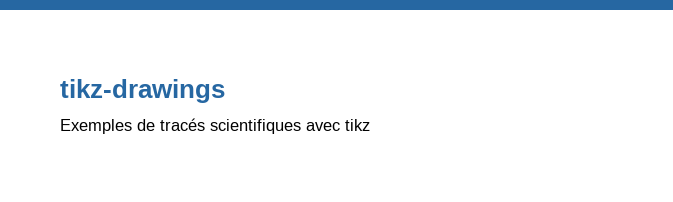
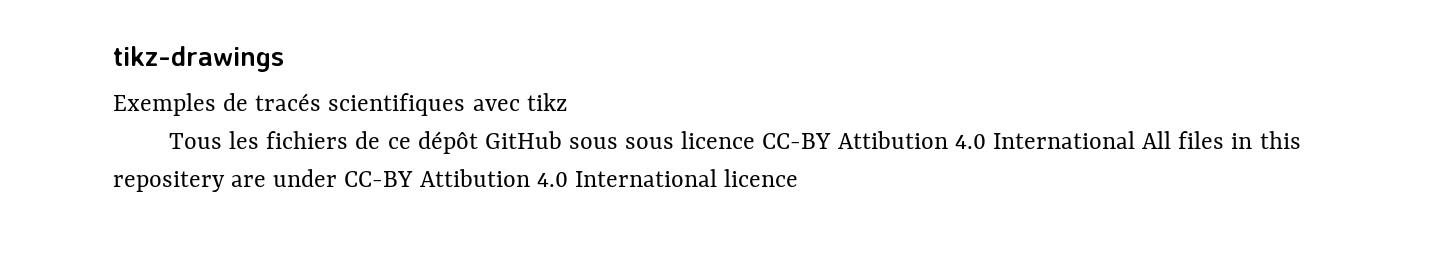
(370, 125) none -> [168,131,1301,154] [113,169,799,192] // Tous les fichiers de ce dépôt GitHub sous sous licence CC-BY Attibution 4.0 International All files in this repositery are under CC-BY Attibution 4.0 International licence

